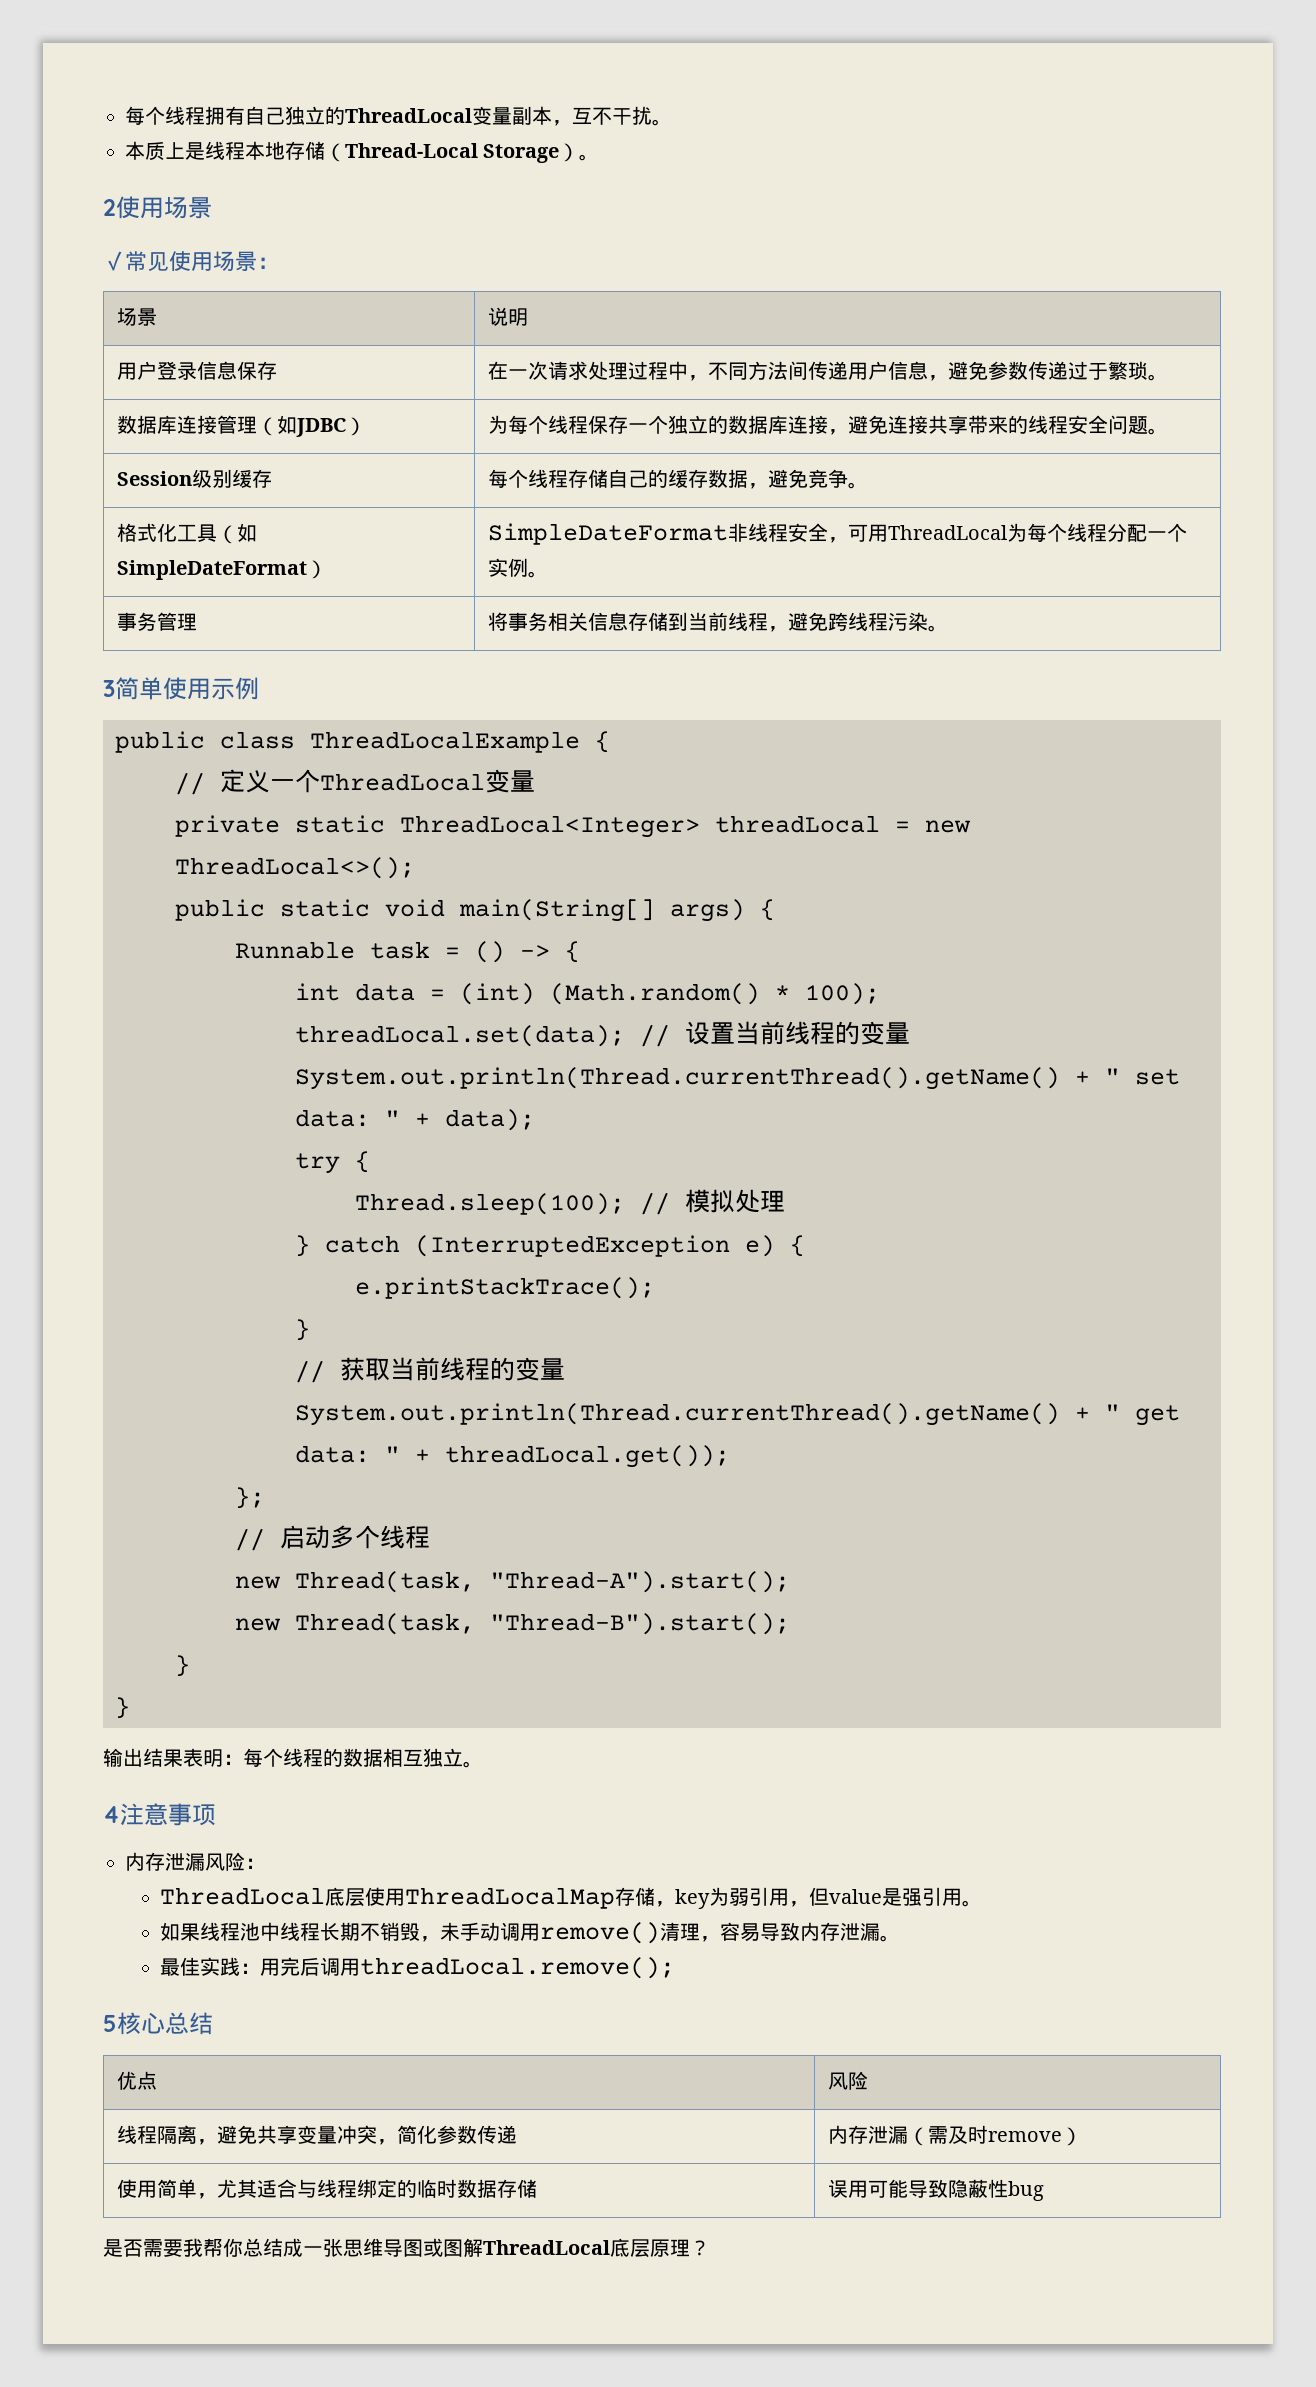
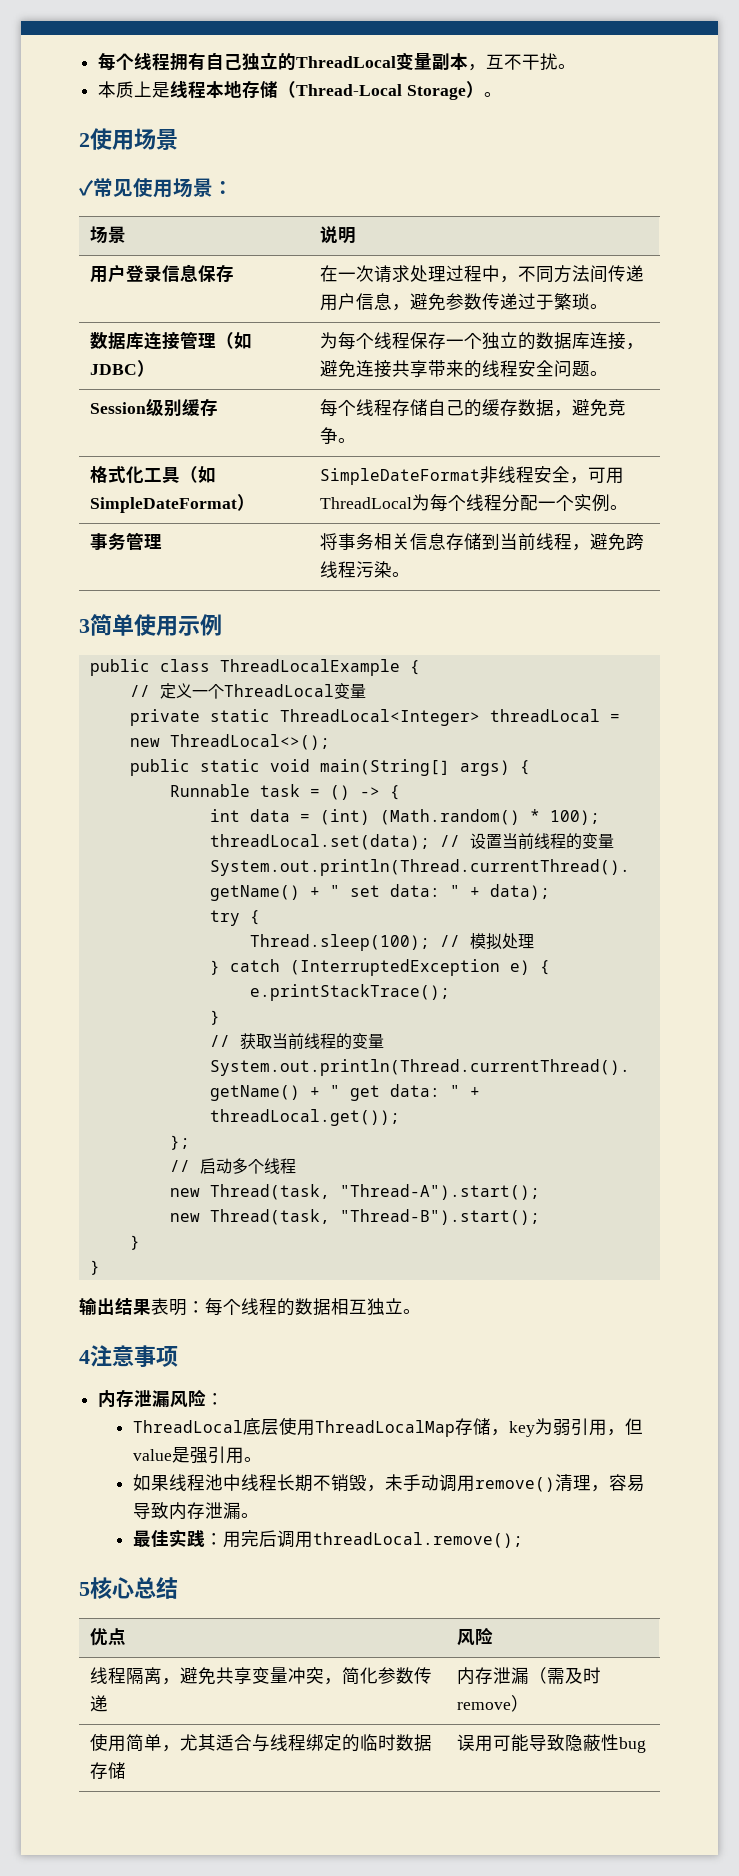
[103,2238,710,2258] // 是否需要我帮你总结成一张思维导图或图解ThreadLocal底层原理？ -> (646, 1745) none

